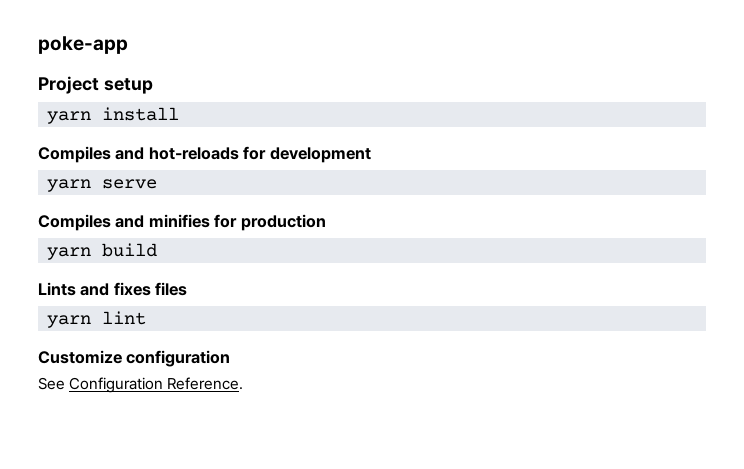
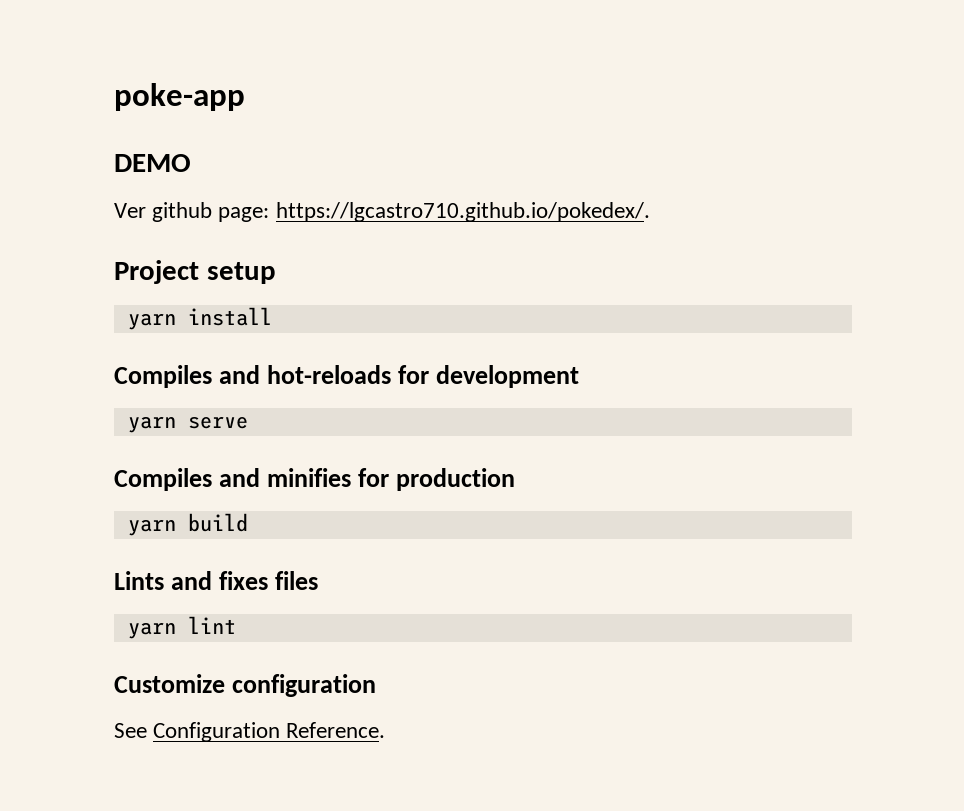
(128, 45) none -> [114,154,191,172] [114,202,650,222] // DEMO // Ver github page: https://lgcastro710.github.io/pokedex/.

